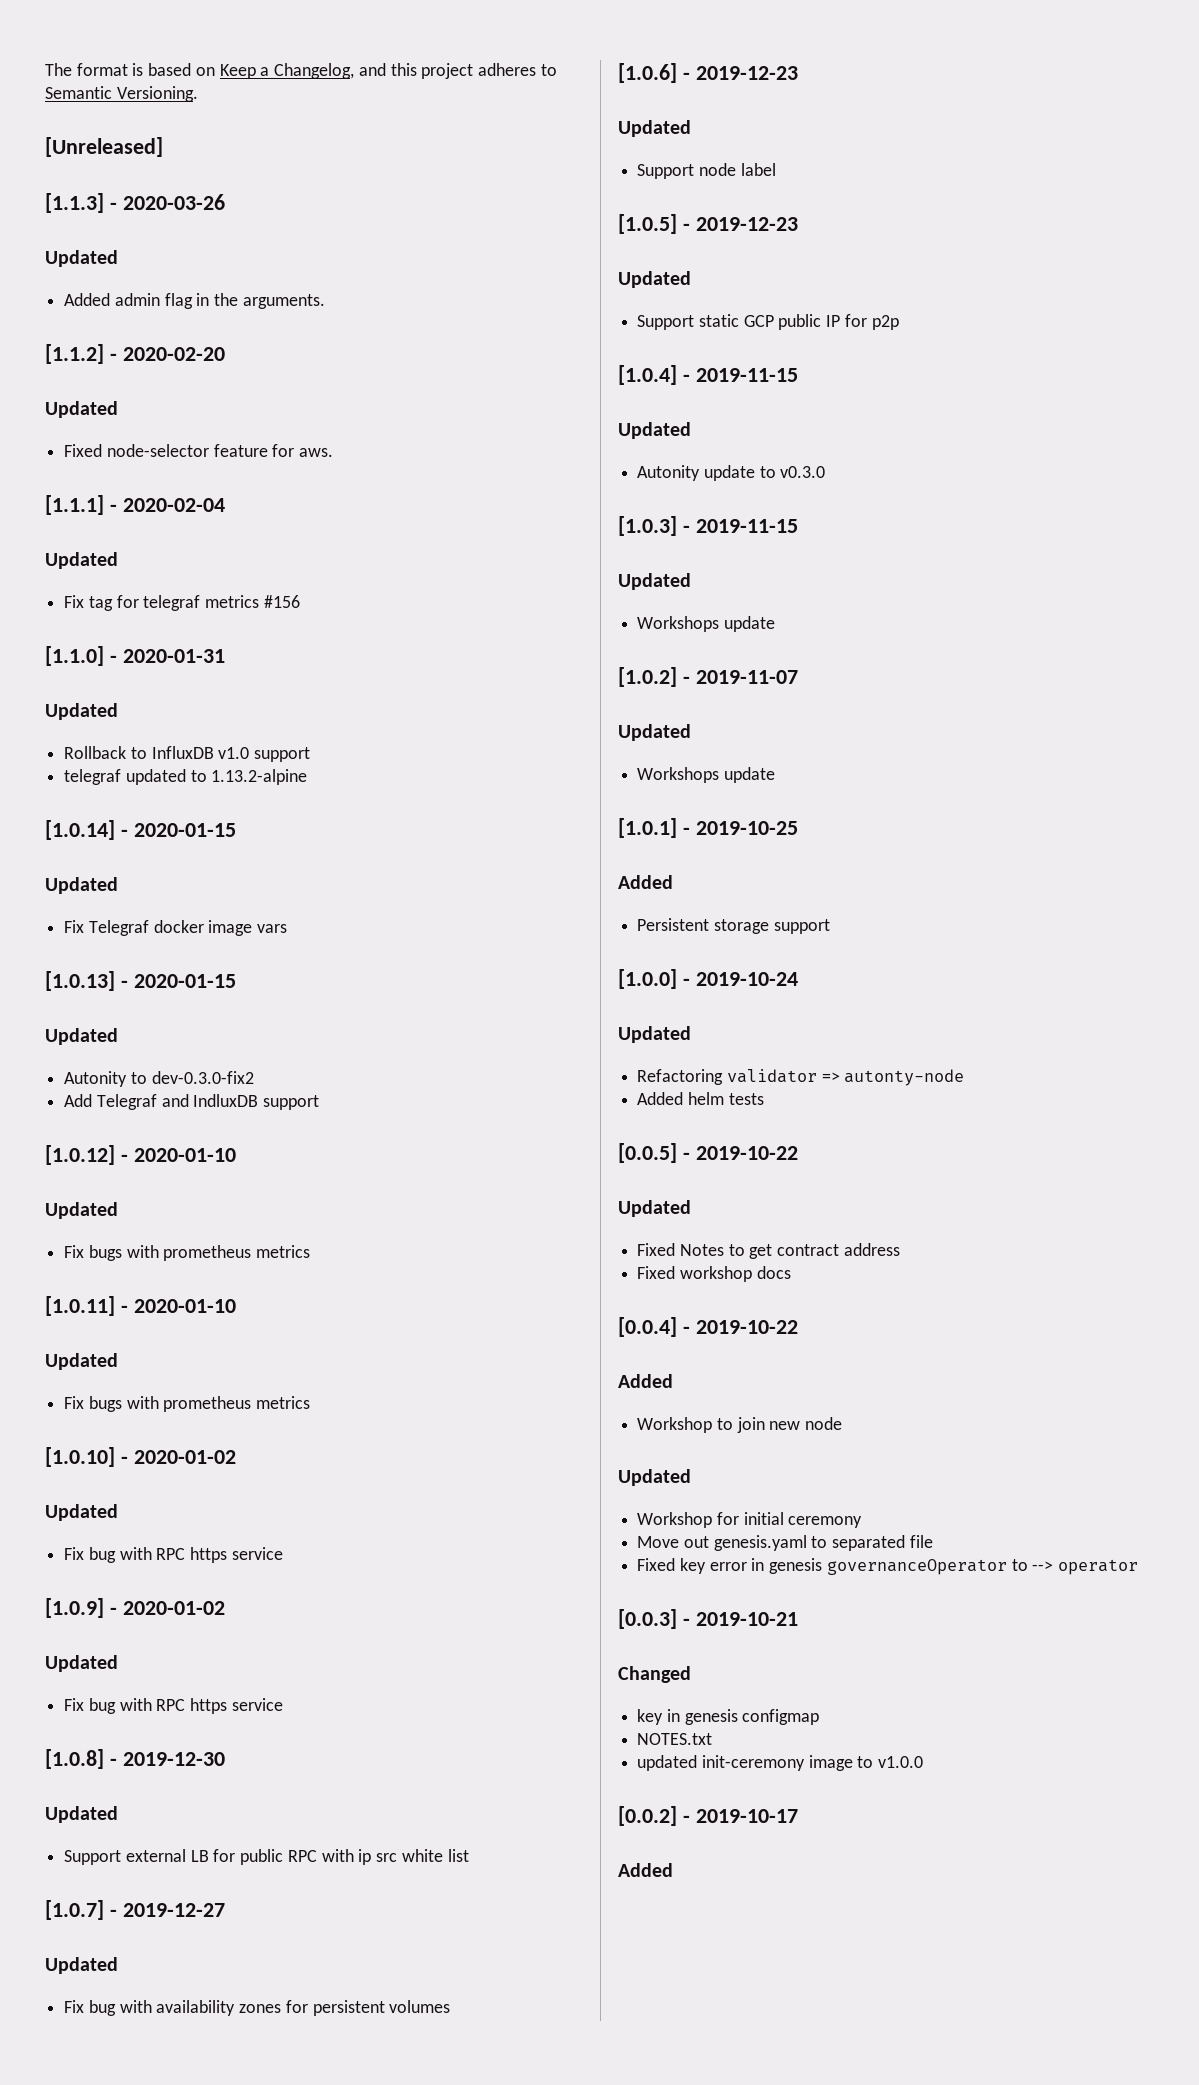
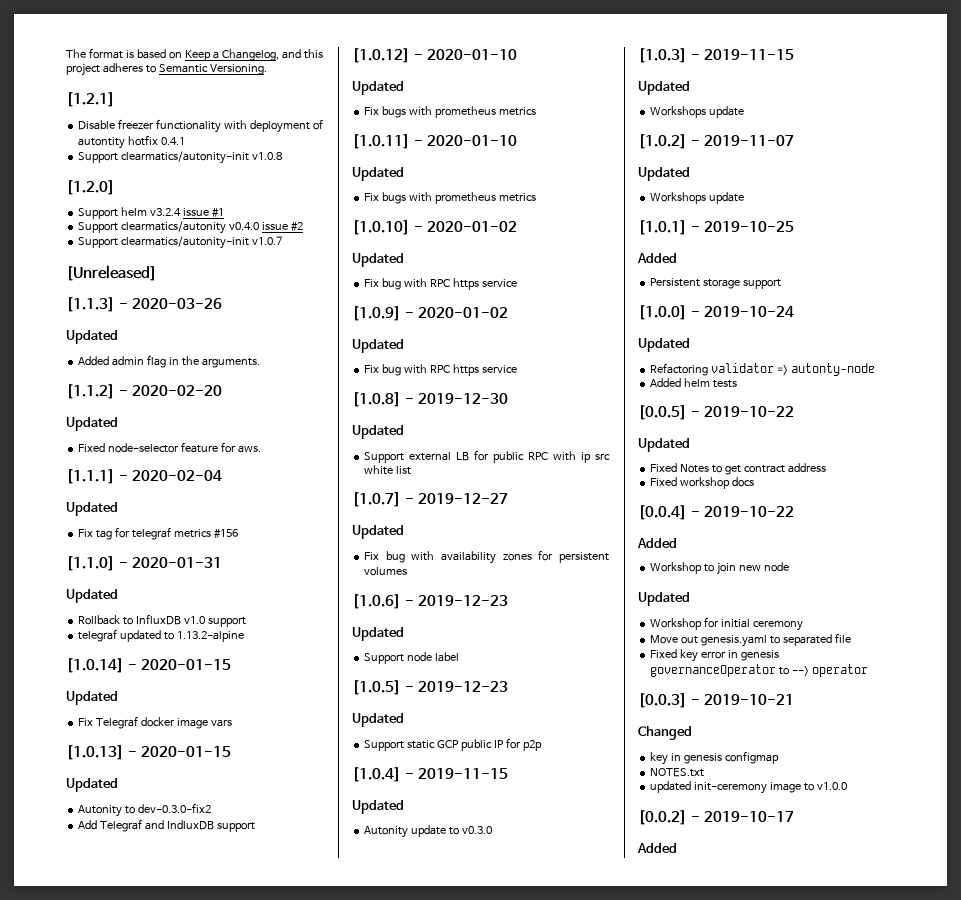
(198, 94) none -> [66,92,115,107] [78,119,323,133] [78,135,186,149] [78,151,283,164] [66,180,115,195] [78,207,224,219] [78,221,303,234] [78,236,283,249] // [1.2.1] // Disable freezer functionality with deployment of autontity hotfix 0.4.1 // Support clearmatics/autonity-init v1.0.8 // [1.2.0] // Support helm v3.2.4 issue #1 // Support clearmatics/autonity v0.4.0 issue #2 // Support clearmatics/autonity-init v1.0.7

